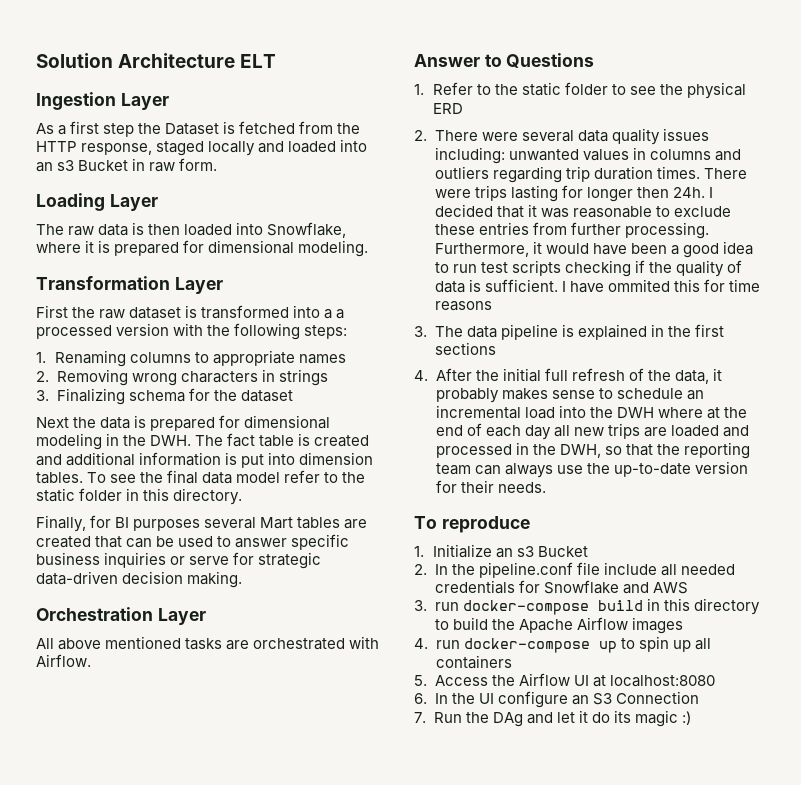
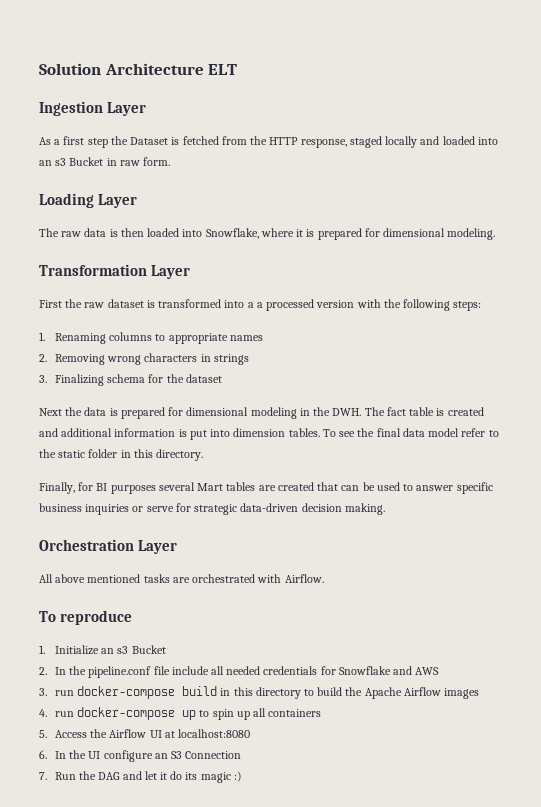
[414,53,595,68] [414,82,747,99] [433,103,464,114] [414,128,709,145] [434,147,741,164] [434,166,747,183] [434,185,713,202] [434,204,731,218] [434,222,709,239] [434,241,753,258] [434,260,742,277] [434,279,760,293] [434,301,492,311] [414,324,724,340] [434,342,496,355] [414,368,722,384] [435,388,704,403] [435,405,747,419] [435,423,749,440] [435,442,750,459] [435,461,748,478] [435,480,546,493] // Answer to Questions // 1. Refer to the static folder to see the physical ERD // 2. There were several data quality issues including: unwanted values in columns and outliers regarding trip duration times. There were trips lasting for longer then 24h. I decided that it was reasonable to exclude these entries from further processing. Furthermore, it would have been a good idea to run test scripts checking if the quality of data is sufficient. I have ommited this for time reasons // 3. The data pipeline is explained in the first sections // 4. After the initial full refresh of the data, it probably makes sense to schedule an incremental load into the DWH where at the end of each day all new trips are loaded and processed in the DWH, so that the reporting team can always use the up-to-date version for their needs. -> (324, 578) none
[492,712,523,727] DAg -> [98,772,121,780] DAG

